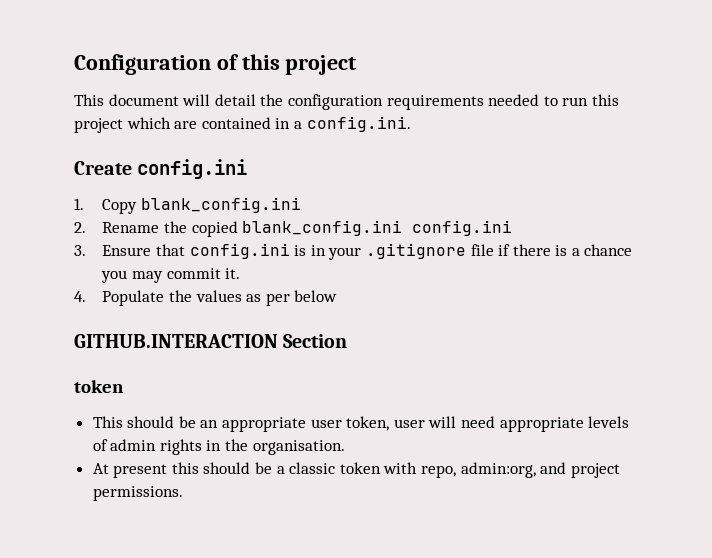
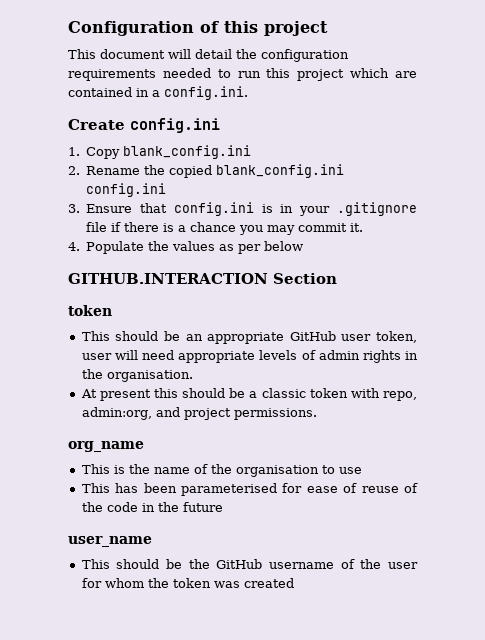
(307, 424) none -> [289,331,336,341] GitHub
(183, 493) none -> [68,441,144,452] [81,464,362,477] [81,483,418,496] [81,502,223,512] [68,536,152,547] [81,559,418,569] [81,578,294,588] // org_name // This is the name of the organisation to use // This has been parameterised for ease of reuse of the code in the future // user_name // This should be the GitHub username of the user for whom the token was created

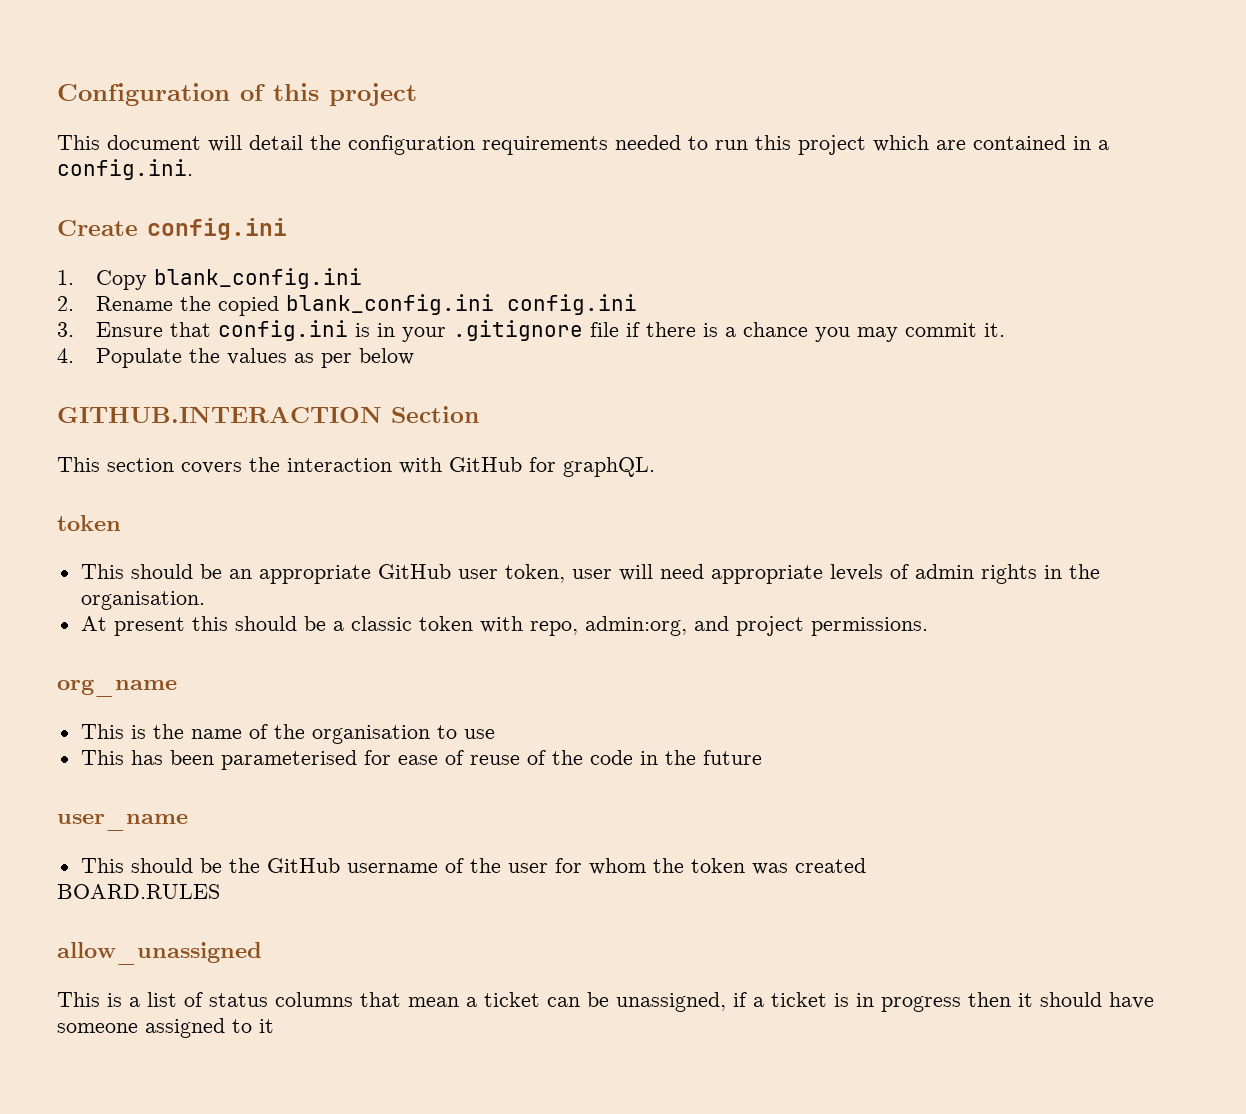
(337, 278) none -> [57,457,655,477] // This section covers the interaction with GitHub for graphQL.
(294, 583) none -> [57,884,220,899] [57,942,262,965] [57,992,1154,1012] [57,1018,274,1038] // BOARD.RULES // allow_unassigned // This is a list of status columns that mean a ticket can be unassigned, if a ticket is in progress then it should have someone assigned to it

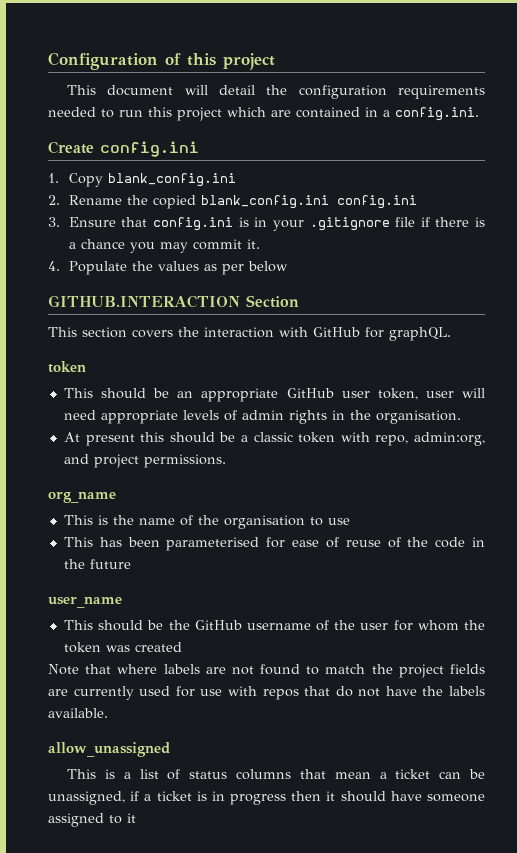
[57,884,220,899] BOARD.RULES -> [48,664,486,678] [48,686,485,700] [48,708,108,718] Note that where labels are not found to match the project fields are currently used for use with repos that do not have the labels available.

